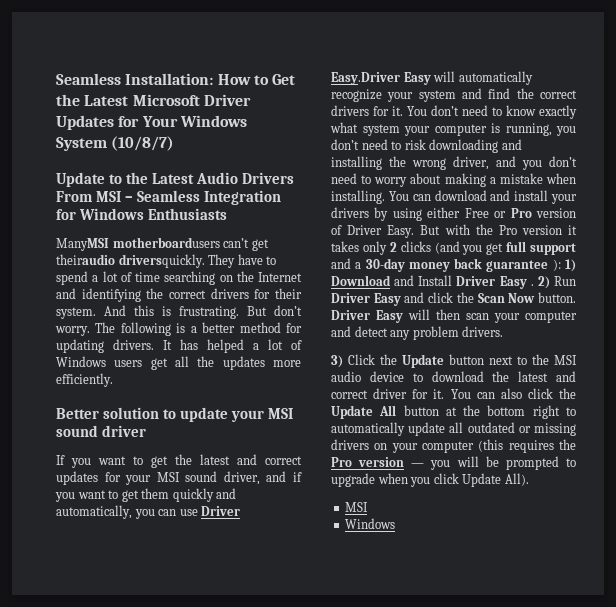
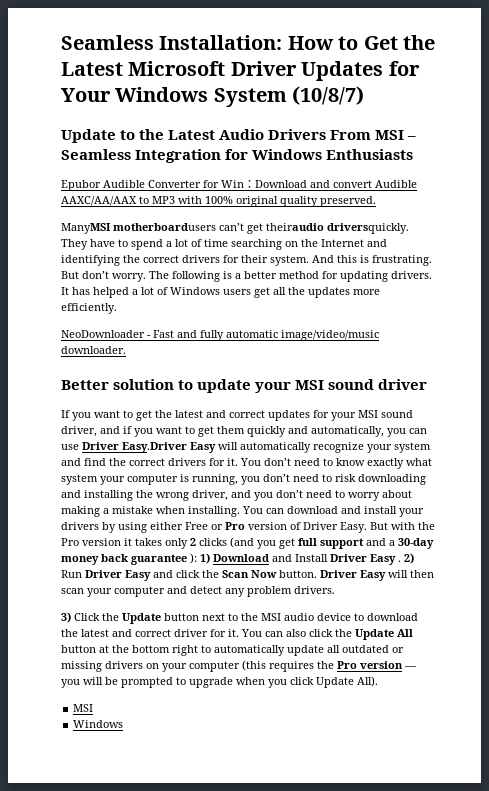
(227, 214) none -> [61,180,417,191] [61,196,376,207] // Epubor Audible Converter for Win：Download and convert Audible AAXC/AA/AAX to MP3 with 100% original quality preserved.
(113, 380) none -> [61,330,379,341] [61,346,126,354] // NeoDownloader - Fast and fully automatic image/video/music downloader.

